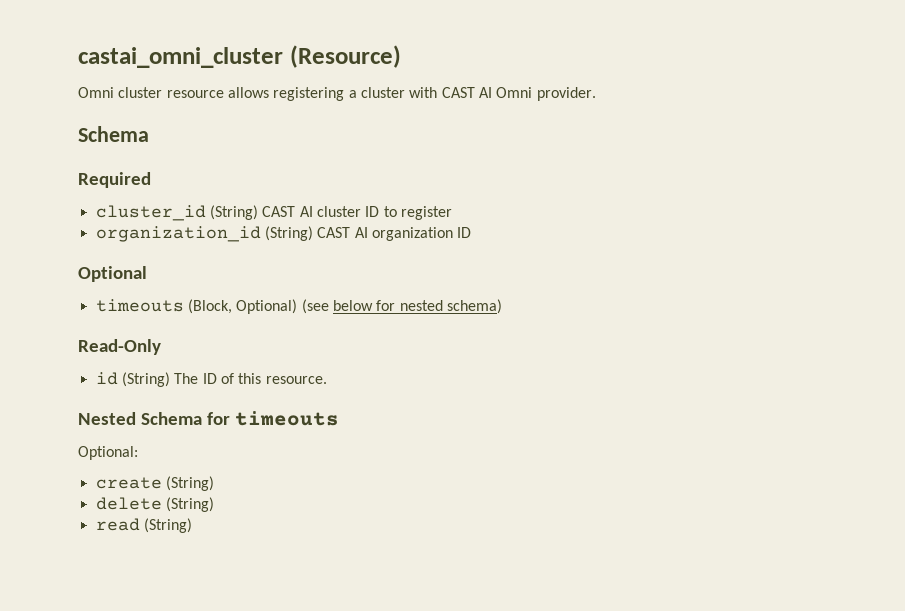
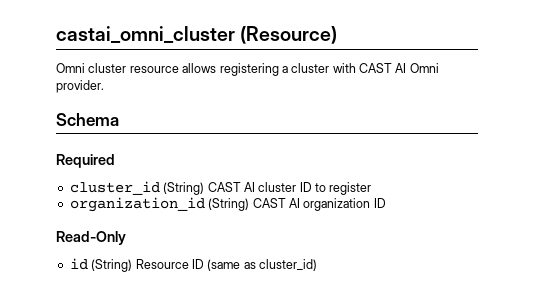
[78,266,147,282] [95,299,502,314] [78,339,161,355] [95,372,327,387] [78,411,339,426] [78,446,138,460] [95,476,214,491] [95,497,214,512] [95,518,192,533] Optional // timeouts (Block, Optional) (see below for nested schema) // Read-Only // id (String) The ID of this resource. // Nested Schema for timeouts // Optional: // create (String) // delete (String) // read (String) -> [56,231,126,245] [69,258,317,272] Read-Only // id (String) Resource ID (same as cluster_id)

